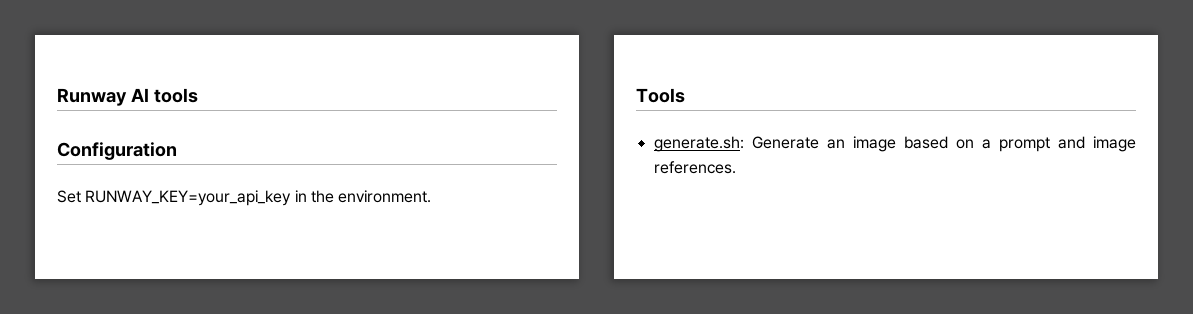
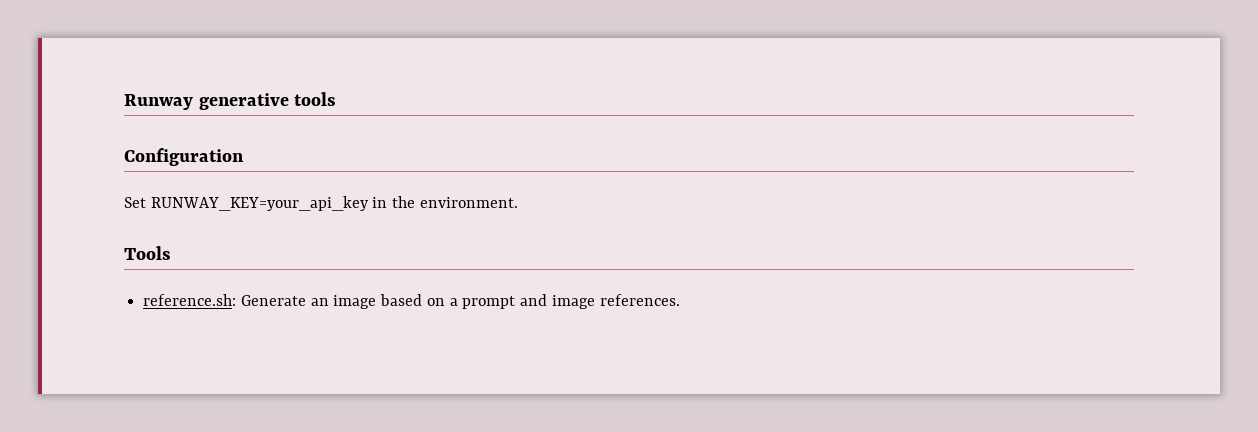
[130,88,149,102] AI -> [198,93,289,110] generative
[653,136,744,152] generate.sh: -> [143,294,237,306] reference.sh:

